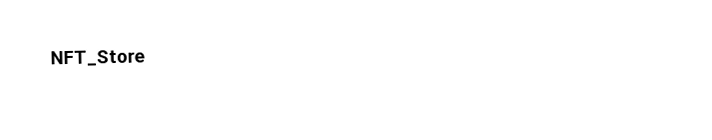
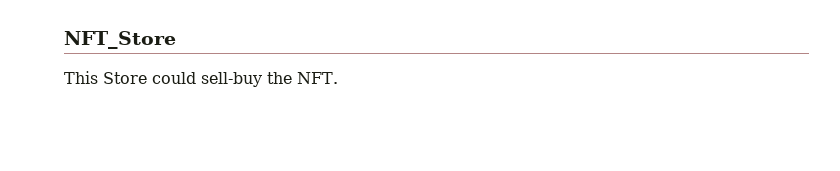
(145, 58) none -> [64,71,338,87] // This Store could sell-buy the NFT.

